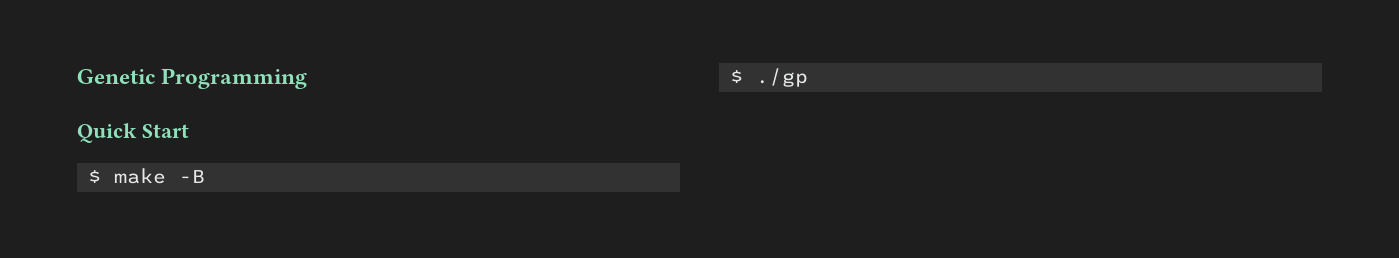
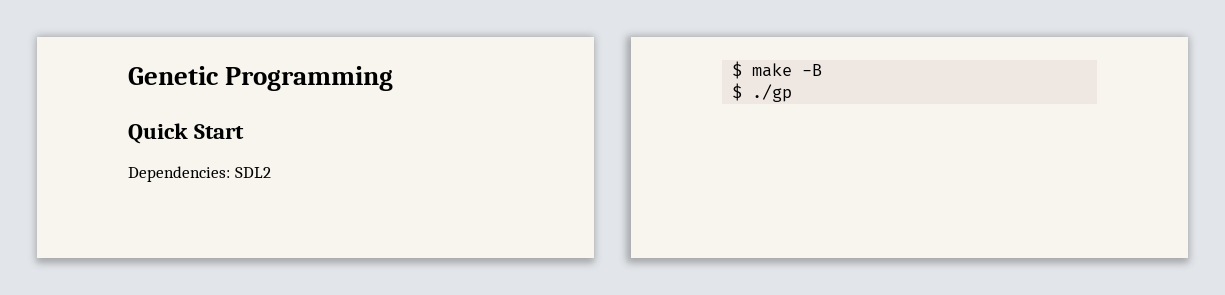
(189, 131) none -> [128,166,271,182] // Dependencies: SDL2

